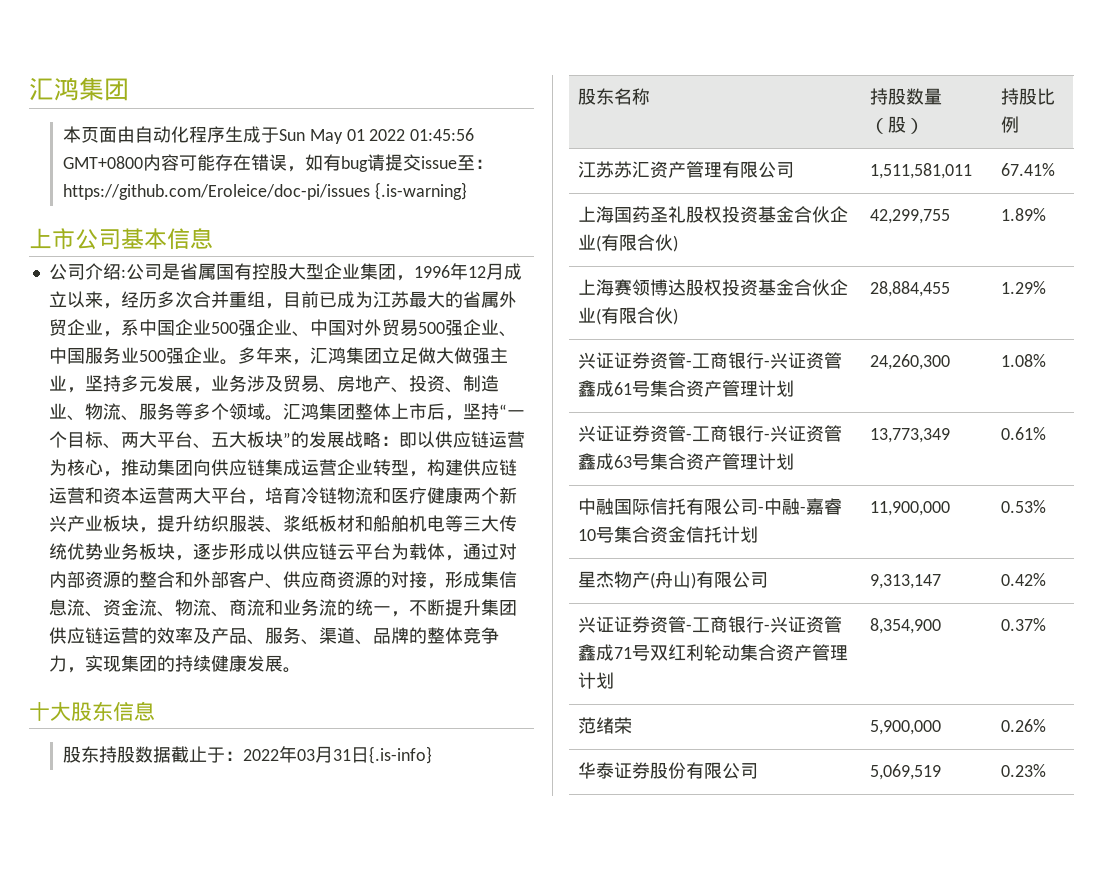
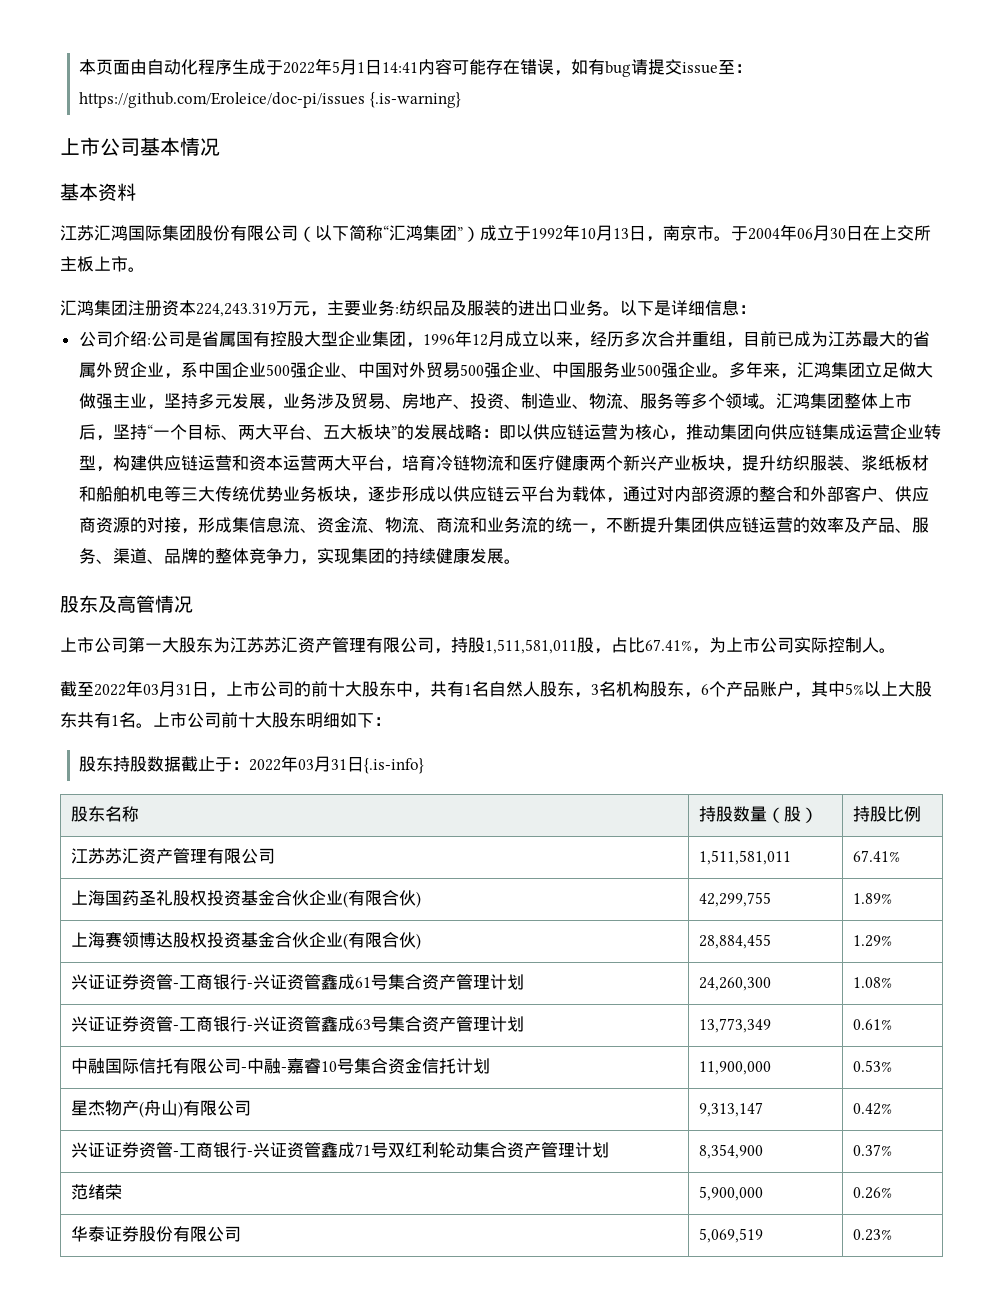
[29,77,129,101] 汇鸿集团 // -> (79, 67) none
[278,128,475,144] [62,156,143,169] Sun May 01 2022 01:45:56 GMT+0800 -> [283,58,419,75] 2022年5月1日14:41
[167,228,213,250] 信息 -> [180,137,220,156] [60,183,136,201] [60,224,931,242] [60,256,145,272] [60,300,756,317] 情况 // 基本资料 // 江苏汇鸿国际集团股份有限公司（以下简称“汇鸿集团”）成立于1992年10月13日，南京市。于2004年06月30日在上交所主板上市。 // 汇鸿集团注册资本224,243.319万元，主要业务:纺织品及服装的进出口业务。以下是详细信息：
[29,701,155,721] 十大股东信息 -> [60,595,193,613] [60,637,896,654] [60,680,932,698] [60,712,391,728] 股东及高管情况 // 上市公司第一大股东为江苏苏汇资产管理有限公司，持股1,511,581,011股，占比67.41%，为上市公司实际控制人。 // 截至2022年03月31日，上市公司的前十大股东中，共有1名自然人股东，3名机构股东，6个产品账户，其中5%以上大股东共有1名。上市公司前十大股东明细如下：

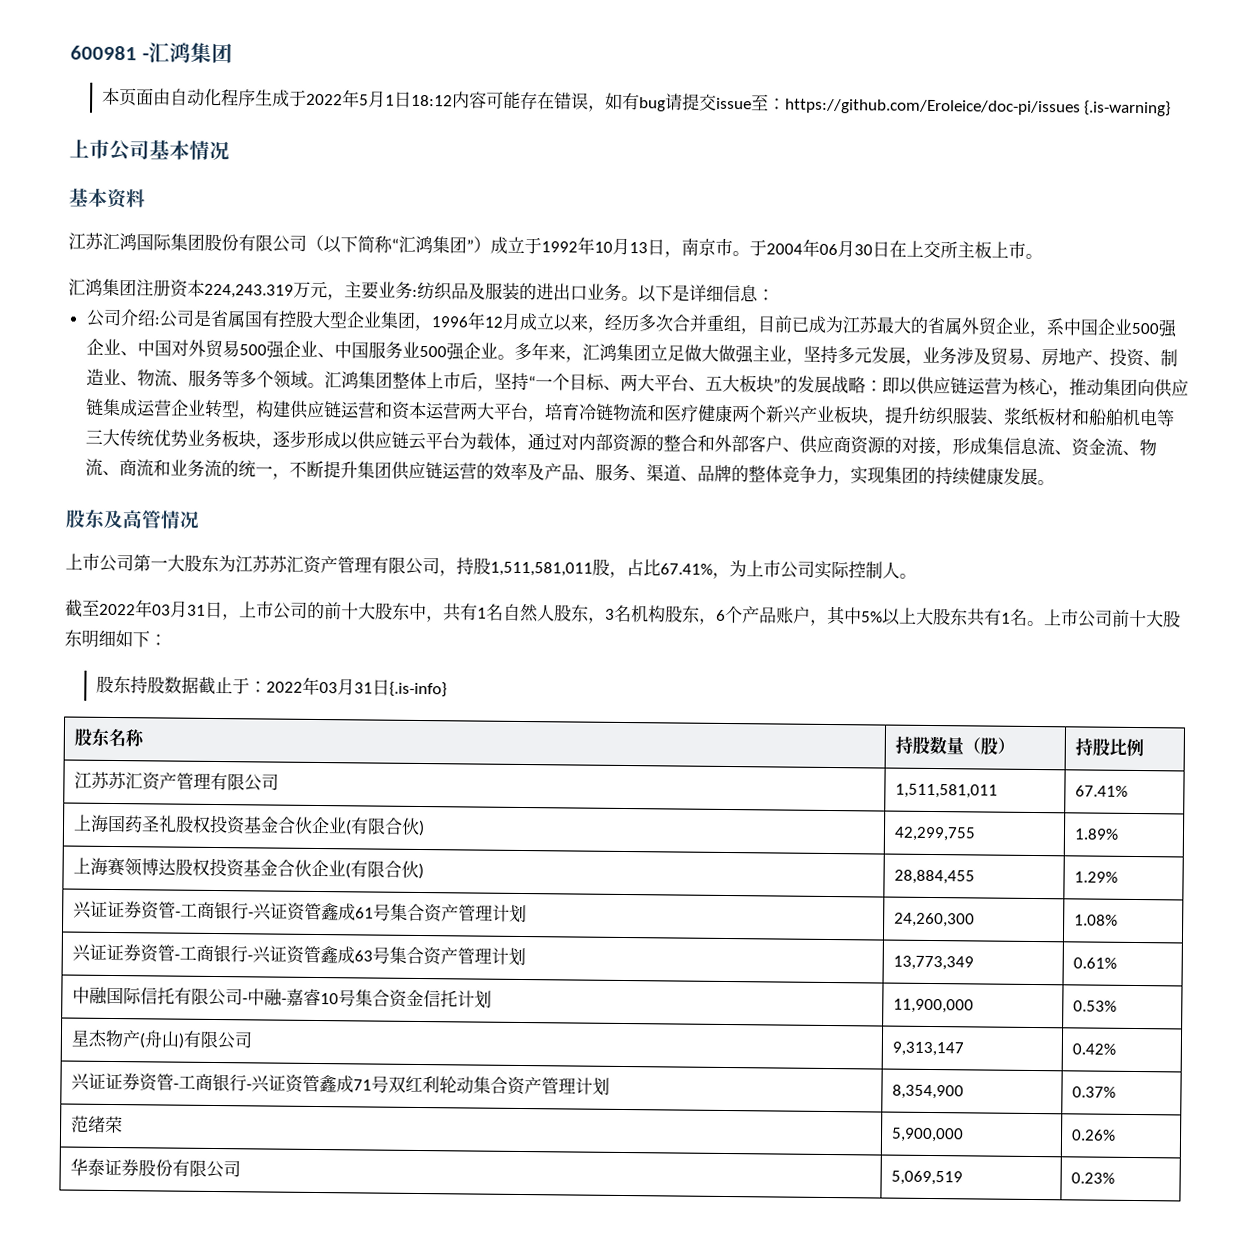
(79, 67) none -> [70,42,233,64] 600981 -汇鸿集团 //
[382,62,419,73] 14:41 -> [410,94,453,107] 18:12

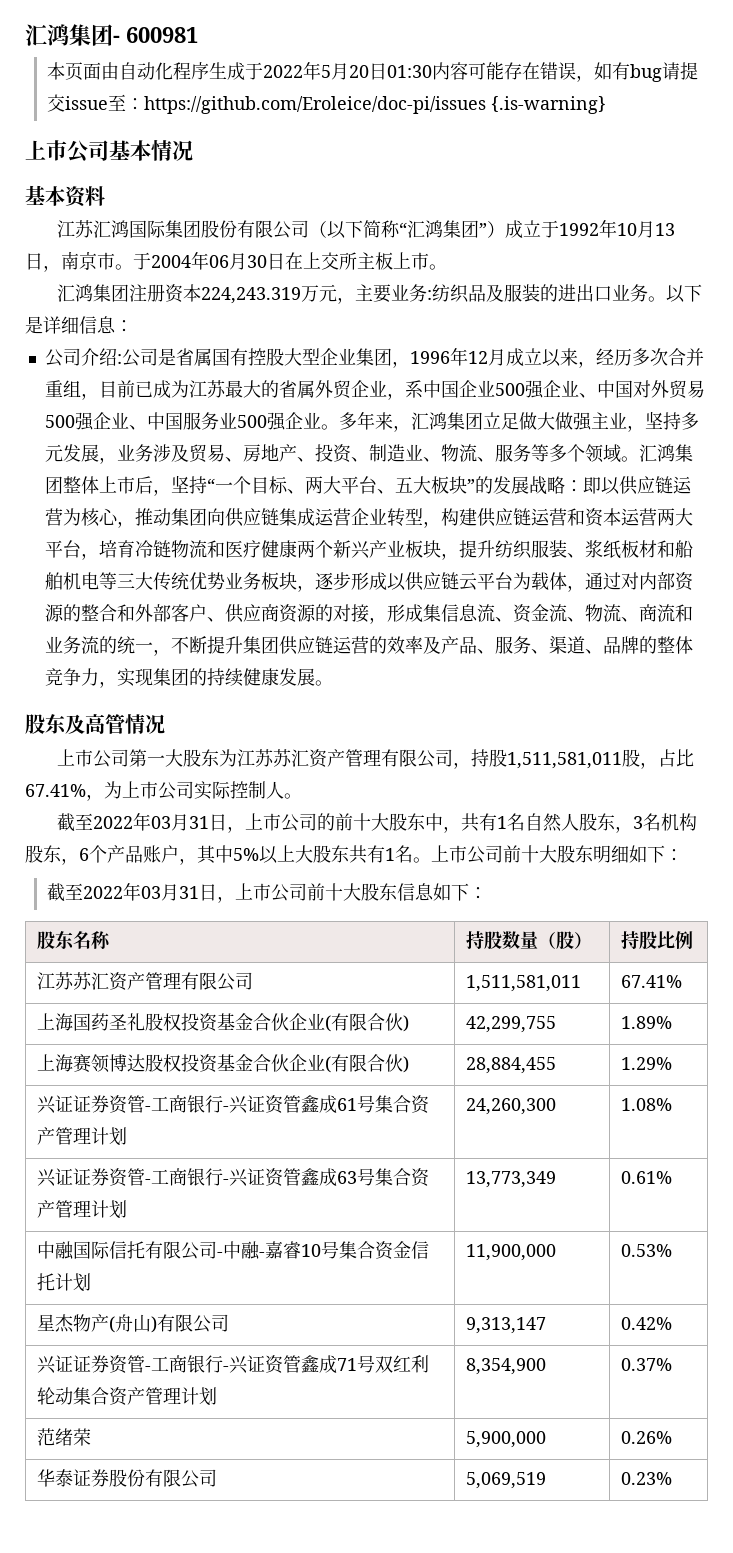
[70,42,233,64] 600981 -汇鸿集团 -> [25,24,198,46] 汇鸿集团- 600981
[384,91,453,108] 1日18:12 -> [348,63,432,80] 20日01:30
[95,675,447,698] 股东持股数据截止于：2022年03月31日{.is-info} -> [46,882,487,903] 截至2022年03月31日，上市公司前十大股东信息如下：

